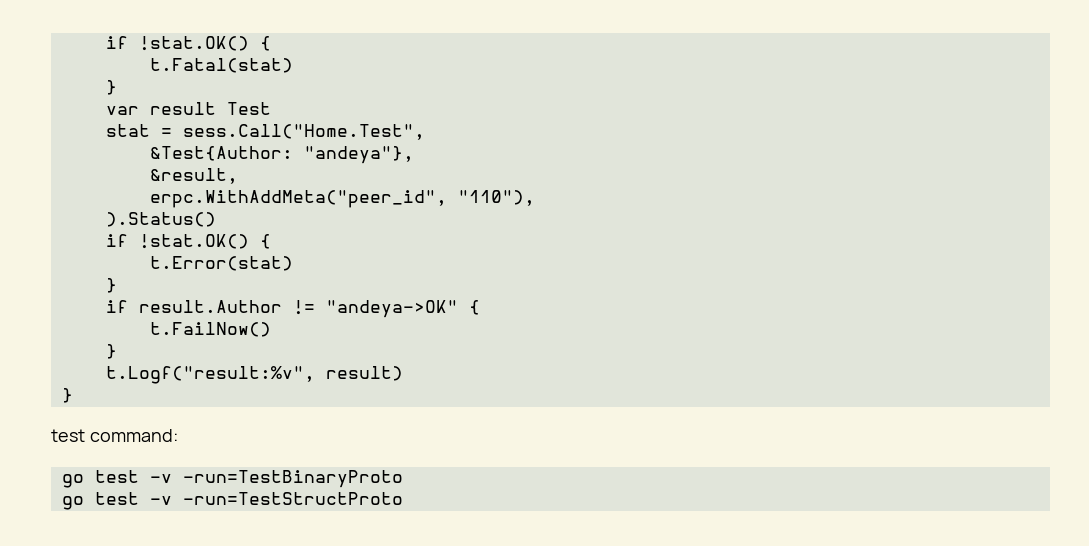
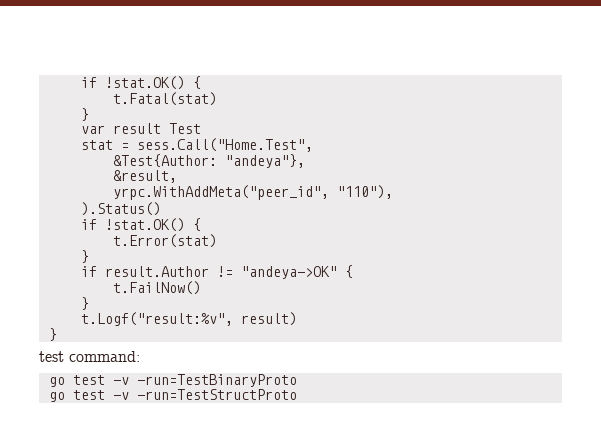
[149,190,447,208] erpc.WithAddMeta("peer_id", -> [112,185,329,200] yrpc.WithAddMeta("peer_id",

